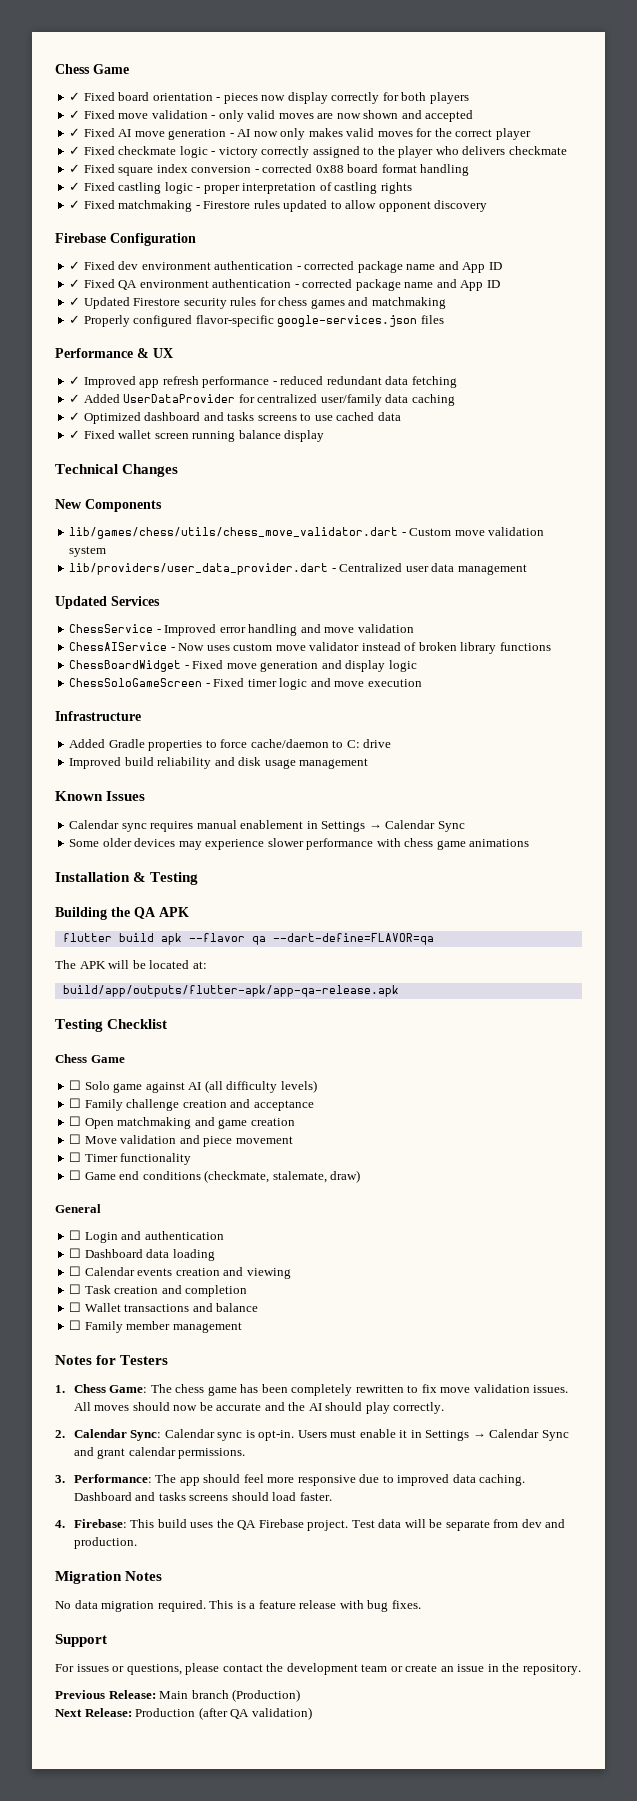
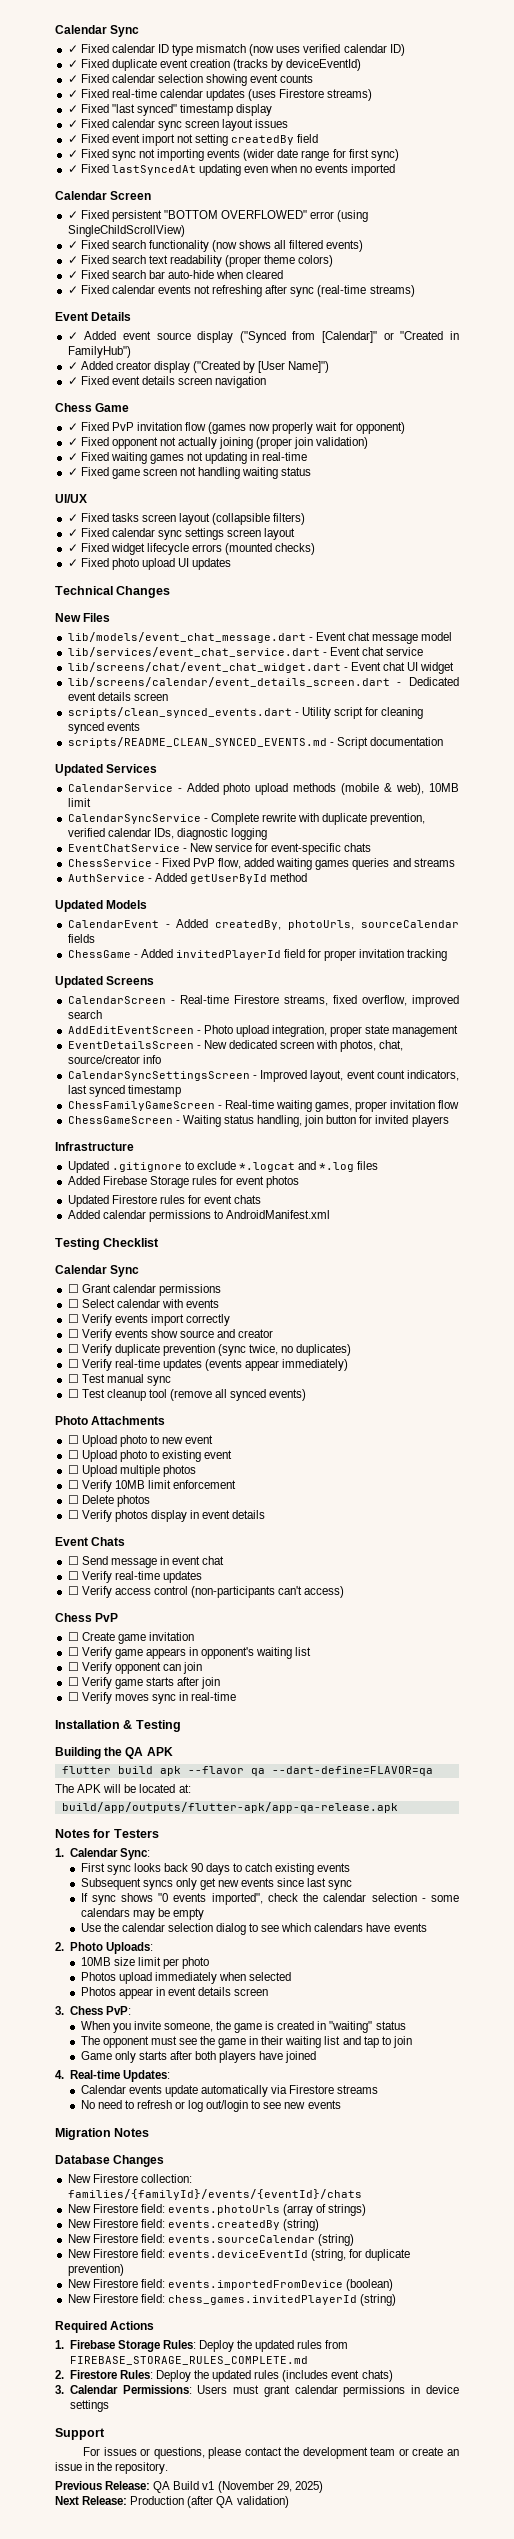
[55,64,129,74] [69,92,469,104] [69,110,474,122] [69,128,531,140] [69,146,567,158] [69,164,470,176] [69,182,412,194] [69,200,488,212] [55,233,196,246] [69,261,502,273] [69,279,500,291] [69,297,446,309] [69,315,444,327] [55,348,173,358] [69,376,457,388] [69,394,455,406] [69,412,401,424] [69,430,325,442] [55,464,179,477] [55,499,162,512] [69,527,545,539] [69,546,107,557] [69,563,527,575] [55,596,160,609] [69,624,414,636] [69,642,551,654] [69,660,417,672] [69,678,422,690] [55,711,141,721] [69,739,392,751] [69,757,369,769] [55,791,146,801] [69,820,465,832] [69,838,530,850] Chess Game // ✓ Fixed board orientation - pieces now display correctly for both players // ✓ Fixed move validation - only valid moves are now shown and accepted // ✓ Fixed AI move generation - AI now only makes valid moves for the correct player // ✓ Fixed checkmate logic - victory correctly assigned to the player who delivers checkmate // ✓ Fixed square index conversion - corrected 0x88 board format handling // ✓ Fixed castling logic - proper interpretation of castling rights // ✓ Fixed matchmaking - Firestore rules updated to allow opponent discovery // Firebase Configuration // ✓ Fixed dev environment authentication - corrected package name and App ID // ✓ Fixed QA environment authentication - corrected package name and App ID // ✓ Updated Firestore security rules for chess games and matchmaking // ✓ Properly configured flavor-specific google-services.json files // Performance & UX // ✓ Improved app refresh performance - reduced redundant data fetching // ✓ Added UserDataProvider for centralized user/family data caching // ✓ Optimized dashboard and tasks screens to use cached data // ✓ Fixed wallet screen running balance display // Technical Changes // New Components // lib/games/chess/utils/chess_move_validator.dart - Custom move validation system // lib/providers/user_data_provider.dart - Centralized user data management // Updated Services // ChessService - Improved error handling and move validation // ChessAIService - Now uses custom move validator instead of broken library functions // ChessBoardWidget - Fixed move generation and display logic // ChessSoloGameScreen - Fixed timer logic and move execution // Infrastructure // Added Gradle properties to force cache/daemon to C: drive // Improved build reliability and disk usage management // Known Issues // Calendar sync requires manual enablement in Settings → Calendar Sync // Some older devices may experience slower performance with chess game animations -> [55,25,140,37] [67,44,405,56] [67,59,362,71] [67,74,314,86] [67,89,373,101] [67,104,273,116] [67,119,289,131] [67,134,319,146] [67,149,399,161] [67,164,396,176] [55,191,152,200] [67,210,369,222] [67,225,185,237] [67,240,364,252] [67,255,334,267] [67,270,284,279] [67,285,415,297] [55,312,132,321] [67,331,459,343] [67,346,131,358] [67,361,330,373] [67,376,267,388] [55,403,130,412] [67,422,405,434] [67,437,369,449] [67,452,308,464] [67,467,312,479] [55,494,87,503] [67,513,306,525] [67,528,296,540] [67,543,316,555] [67,558,232,570] [55,586,171,598] [55,613,111,622] [67,632,453,644] [67,647,424,657] [67,662,455,674] [67,677,459,687] [67,692,168,701] [67,707,424,719] [67,722,140,734] [67,737,443,749] [55,764,158,776] [67,783,459,795] [67,798,91,807] [67,813,426,825] [67,828,268,840] [67,843,372,855] [67,858,455,870] [67,873,308,884] [55,900,148,912] [67,919,459,930] [67,934,95,943] [67,949,448,961] [55,976,155,988] [67,995,460,1007] [67,1010,102,1019] [67,1025,459,1037] [67,1040,404,1052] [67,1055,161,1064] [67,1070,460,1082] [67,1085,181,1097] [67,1100,460,1112] [67,1115,449,1127] [55,1142,134,1151] [67,1161,379,1173] [67,1176,300,1188] [67,1195,262,1207] [67,1210,331,1222] [55,1238,160,1250] [55,1265,140,1277] [67,1284,221,1296] [67,1299,220,1308] [67,1314,231,1326] [67,1329,274,1341] [67,1344,352,1356] [67,1359,349,1371] [67,1374,171,1386] [67,1389,307,1401] [55,1416,166,1425] [67,1435,214,1447] [67,1450,233,1462] [67,1465,196,1477] [67,1480,237,1492] [67,1495,150,1507] [67,1510,266,1522] [55,1537,126,1546] [67,1556,225,1568] [67,1571,202,1583] [67,1586,345,1598] [55,1613,119,1622] [67,1632,194,1644] [67,1647,312,1659] [67,1662,203,1674] [67,1677,221,1689] [67,1692,237,1704] Calendar Sync // ✓ Fixed calendar ID type mismatch (now uses verified calendar ID) // ✓ Fixed duplicate event creation (tracks by deviceEventId) // ✓ Fixed calendar selection showing event counts // ✓ Fixed real-time calendar updates (uses Firestore streams) // ✓ Fixed "last synced" timestamp display // ✓ Fixed calendar sync screen layout issues // ✓ Fixed event import not setting createdBy field // ✓ Fixed sync not importing events (wider date range for first sync) // ✓ Fixed lastSyncedAt updating even when no events imported // Calendar Screen // ✓ Fixed persistent "BOTTOM OVERFLOWED" error (using SingleChildScrollView) // ✓ Fixed search functionality (now shows all filtered events) // ✓ Fixed search text readability (proper theme colors) // ✓ Fixed search bar auto-hide when cleared // ✓ Fixed calendar events not refreshing after sync (real-time streams) // Event Details // ✓ Added event source display ("Synced from [Calendar]" or "Created in FamilyHub") // ✓ Added creator display ("Created by [User Name]") // ✓ Fixed event details screen navigation // Chess Game // ✓ Fixed PvP invitation flow (games now properly wait for opponent) // ✓ Fixed opponent not actually joining (proper join validation) // ✓ Fixed waiting games not updating in real-time // ✓ Fixed game screen not handling waiting status // UI/UX // ✓ Fixed tasks screen layout (collapsible filters) // ✓ Fixed calendar sync settings screen layout // ✓ Fixed widget lifecycle errors (mounted checks) // ✓ Fixed photo upload UI updates // Technical Changes // New Files // lib/models/event_chat_message.dart - Event chat message model // lib/services/event_chat_service.dart - Event chat service // lib/screens/chat/event_chat_widget.dart - Event chat UI widget // lib/screens/calendar/event_details_screen.dart - Dedicated event details screen // scripts/clean_synced_events.dart - Utility script for cleaning synced events // scripts/README_CLEAN_SYNCED_EVENTS.md - Script documentation // Updated Services // CalendarService - Added photo upload methods (mobile & web), 10MB limit // CalendarSyncService - Complete rewrite with duplicate prevention, verified calendar IDs, diagnostic logging // EventChatService - New service for event-specific chats // ChessService - Fixed PvP flow, added waiting games queries and streams // AuthService - Added getUserById method // Updated Models // CalendarEvent - Added createdBy, photoUrls, sourceCalendar fields // ChessGame - Added invitedPlayerId field for proper invitation tracking // Updated Screens // CalendarScreen - Real-time Firestore streams, fixed overflow, improved search // AddEditEventScreen - Photo upload integration, proper state management // EventDetailsScreen - New dedicated screen with photos, chat, source/creator info // CalendarSyncSettingsScreen - Improved layout, event count indicators, last synced timestamp // ChessFamilyGameScreen - Real-time waiting games, proper invitation flow // ChessGameScreen - Waiting status handling, join button for invited players // Infrastructure // Updated .gitignore to exclude *.logcat and *.log files // Added Firebase Storage rules for event photos // Updated Firestore rules for event chats // Added calendar permissions to AndroidManifest.xml // Testing Checklist // Calendar Sync // ☐ Grant calendar permissions // ☐ Select calendar with events // ☐ Verify events import correctly // ☐ Verify events show source and creator // ☐ Verify duplicate prevention (sync twice, no duplicates) // ☐ Verify real-time updates (events appear immediately) // ☐ Test manual sync // ☐ Test cleanup tool (remove all synced events) // Photo Attachments // ☐ Upload photo to new event // ☐ Upload photo to existing event // ☐ Upload multiple photos // ☐ Verify 10MB limit enforcement // ☐ Delete photos // ☐ Verify photos display in event details // Event Chats // ☐ Send message in event chat // ☐ Verify real-time updates // ☐ Verify access control (non-participants can't access) // Chess PvP // ☐ Create game invitation // ☐ Verify game appears in opponent's waiting list // ☐ Verify opponent can join // ☐ Verify game starts after join // ☐ Verify moves sync in real-time
[55,1019,168,1032] [55,1054,125,1063] [69,1080,317,1093] [69,1098,314,1111] [69,1116,295,1129] [69,1134,293,1147] [69,1152,192,1165] [69,1170,361,1183] [55,1204,101,1213] [69,1230,224,1243] [69,1248,215,1261] [69,1266,291,1279] [69,1284,248,1297] [69,1302,259,1312] [69,1320,242,1333] [55,1355,169,1365] [55,1384,569,1396] [73,1402,445,1414] [55,1429,569,1441] [73,1447,246,1459] [55,1474,526,1486] [73,1492,332,1501] [55,1519,566,1531] [73,1537,137,1549] [55,1571,163,1584] [55,1600,421,1612] Testing Checklist // Chess Game // ☐ Solo game against AI (all difficulty levels) // ☐ Family challenge creation and acceptance // ☐ Open matchmaking and game creation // ☐ Move validation and piece movement // ☐ Timer functionality // ☐ Game end conditions (checkmate, stalemate, draw) // General // ☐ Login and authentication // ☐ Dashboard data loading // ☐ Calendar events creation and viewing // ☐ Task creation and completion // ☐ Wallet transactions and balance // ☐ Family member management // Notes for Testers // 1. Chess Game: The chess game has been completely rewritten to fix move validation issues. All moves should now be accurate and the AI should play correctly. // 2. Calendar Sync: Calendar sync is opt-in. Users must enable it in Settings → Calendar Sync and grant calendar permissions. // 3. Performance: The app should feel more responsive due to improved data caching. Dashboard and tasks screens should load faster. // 4. Firebase: This build uses the QA Firebase project. Test data will be separate from dev and production. // Migration Notes // No data migration required. This is a feature release with bug fixes. -> [55,1829,159,1838] [55,1848,150,1860] [80,1863,351,1875] [80,1878,353,1890] [80,1893,460,1905] [80,1908,204,1920] [80,1923,427,1935] [55,1942,153,1954] [80,1957,209,1969] [80,1972,291,1984] [80,1987,269,1999] [55,2006,131,2015] [80,2021,406,2033] [80,2036,412,2048] [80,2051,317,2063] [55,2070,170,2082] [80,2085,379,2097] [80,2100,341,2112] [55,2128,150,2140] [55,2155,165,2167] [67,2174,192,2183] [67,2189,362,2200] [67,2204,367,2216] [67,2219,320,2231] [67,2234,355,2246] [67,2249,411,2261] [67,2264,124,2276] [67,2279,394,2291] [67,2294,397,2306] [55,2321,155,2333] [55,2340,349,2352] [69,2356,308,2365] [55,2370,393,2382] [55,2385,459,2397] [69,2400,109,2412] Notes for Testers // 1. Calendar Sync: // First sync looks back 90 days to catch existing events // Subsequent syncs only get new events since last sync // If sync shows "0 events imported", check the calendar selection - some calendars may be empty // Use the calendar selection dialog to see which calendars have events // 2. Photo Uploads: // 10MB size limit per photo // Photos upload immediately when selected // Photos appear in event details screen // 3. Chess PvP: // When you invite someone, the game is created in "waiting" status // The opponent must see the game in their waiting list and tap to join // Game only starts after both players have joined // 4. Real-time Updates: // Calendar events update automatically via Firestore streams // No need to refresh or log out/login to see new events // Migration Notes // Database Changes // New Firestore collection: families/{familyId}/events/{eventId}/chats // New Firestore field: events.photoUrls (array of strings) // New Firestore field: events.createdBy (string) // New Firestore field: events.sourceCalendar (string) // New Firestore field: events.deviceEventId (string, for duplicate prevention) // New Firestore field: events.importedFromDevice (boolean) // New Firestore field: chess_games.invitedPlayerId (string) // Required Actions // 1. Firebase Storage Rules: Deploy the updated rules from FIREBASE_STORAGE_RULES_COMPLETE.md // 2. Firestore Rules: Deploy the updated rules (includes event chats) // 3. Calendar Permissions: Users must grant calendar permissions in device settings
[159,1689,301,1702] Main branch (Production) -> [153,2481,323,2493] QA Build v1 (November 29, 2025)

